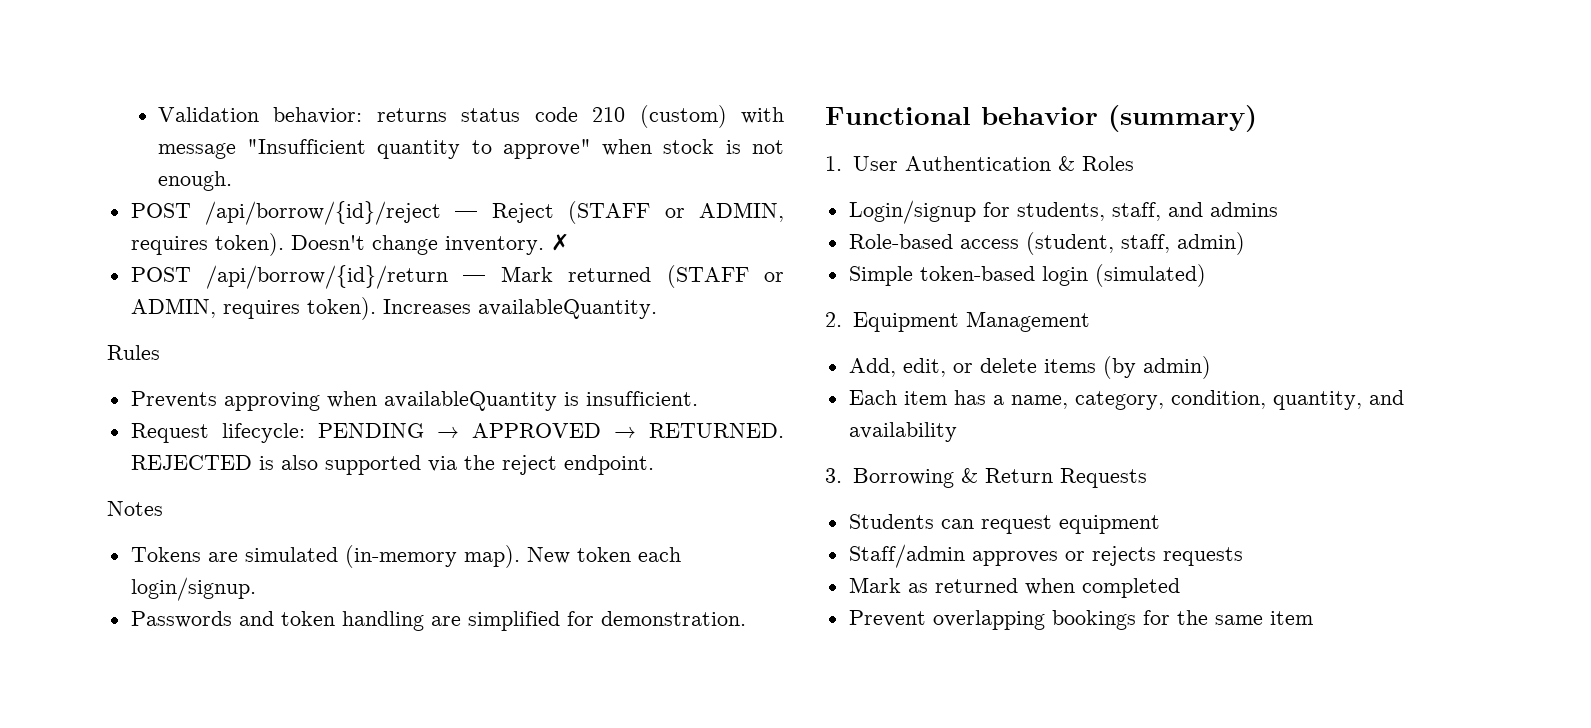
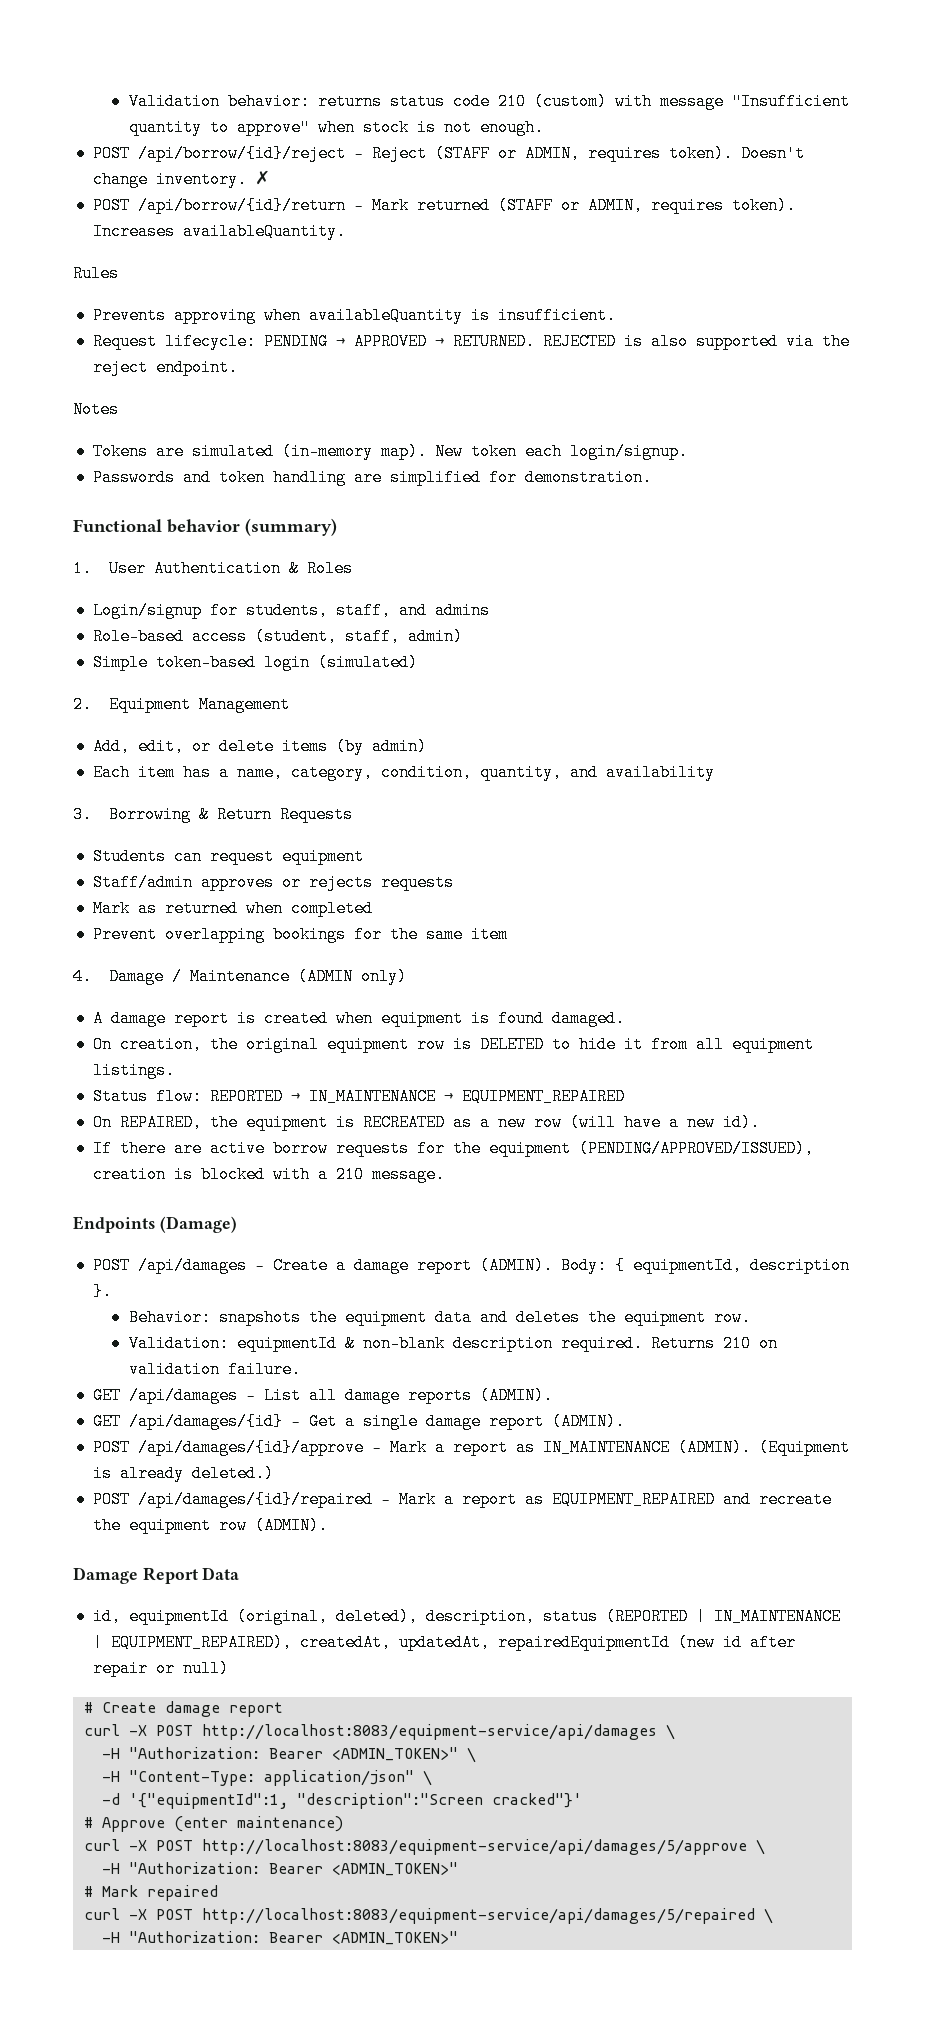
(1313, 618) none -> [73,968,407,985] [92,1010,625,1027] [92,1036,814,1053] [92,1062,175,1079] [92,1088,625,1105] [92,1114,760,1131] [92,1140,814,1157] [92,1166,445,1183] [73,1216,237,1233] [92,1257,850,1274] [92,1283,112,1300] [128,1309,751,1326] [128,1335,778,1352] [128,1361,301,1378] [92,1387,553,1404] [92,1413,625,1430] [92,1439,850,1456] [92,1465,274,1482] [92,1491,832,1508] [92,1517,328,1534] [73,1567,240,1584] [92,1608,841,1625] [92,1634,796,1651] [92,1660,229,1677] [83,1701,283,1717] [83,1724,675,1740] [101,1747,476,1763] [101,1770,432,1786] [101,1793,582,1809] [83,1816,343,1832] [83,1839,765,1855] [101,1862,458,1876] [83,1885,218,1901] [83,1908,773,1924] [101,1931,458,1945] // 4. Damage / Maintenance (ADMIN only) // A damage report is created when equipment is found damaged. // On creation, the original equipment row is DELETED to hide it from all equipment listings. // Status flow: REPORTED → IN_MAINTENANCE → EQUIPMENT_REPAIRED // On REPAIRED, the equipment is RECREATED as a new row (will have a new id). // If there are active borrow requests for the equipment (PENDING/APPROVED/ISSUED), creation is blocked with a 210 message. // Endpoints (Damage) // POST /api/damages — Create a damage report (ADMIN). Body: { equipmentId, description }. // Behavior: snapshots the equipment data and deletes the equipment row. // Validation: equipmentId & non-blank description required. Returns 210 on validation failure. // GET /api/damages — List all damage reports (ADMIN). // GET /api/damages/{id} — Get a single damage report (ADMIN). // POST /api/damages/{id}/approve — Mark a report as IN_MAINTENANCE (ADMIN). (Equipment is already deleted.) // POST /api/damages/{id}/repaired — Mark a report as EQUIPMENT_REPAIRED and recreate the equipment row (ADMIN). // Damage Report Data // id, equipmentId (original, deleted), description, status (REPORTED | IN_MAINTENANCE | EQUIPMENT_REPAIRED), createdAt, updatedAt, repairedEquipmentId (new id after repair or null) // # Create damage report // curl -X POST http://localhost:8083/equipment-service/api/damages \ // -H "Authorization: Bearer <ADMIN_TOKEN>" \ // -H "Content-Type: application/json" \ // -d '{"equipmentId":1, "description":"Screen cracked"}' // # Approve (enter maintenance) // curl -X POST http://localhost:8083/equipment-service/api/damages/5/approve \ // -H "Authorization: Bearer <ADMIN_TOKEN>" // # Mark repaired // curl -X POST http://localhost:8083/equipment-service/api/damages/5/repaired \ // -H "Authorization: Bearer <ADMIN_TOKEN>"

